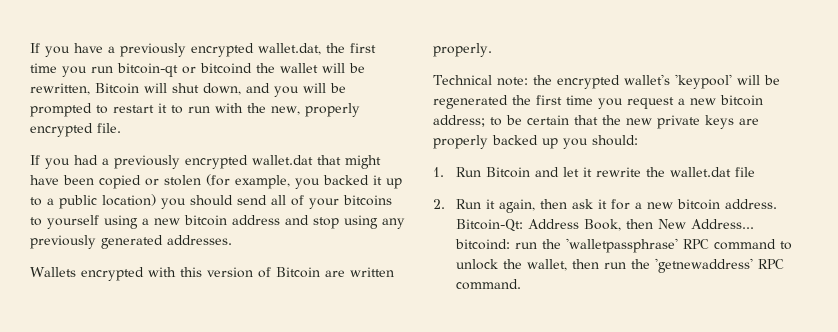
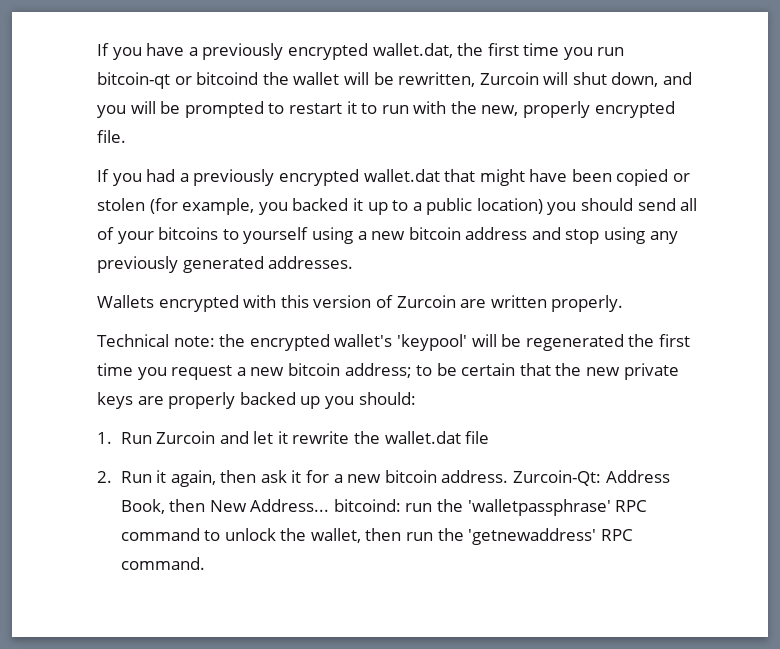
[95,83,139,94] Bitcoin -> [479,72,539,85] Zurcoin
[275,267,320,278] Bitcoin -> [396,295,456,308] Zurcoin
[486,167,531,178] Bitcoin -> [156,431,216,444] Zurcoin
[456,219,524,232] Bitcoin-Qt: -> [512,470,601,486] Zurcoin-Qt:

